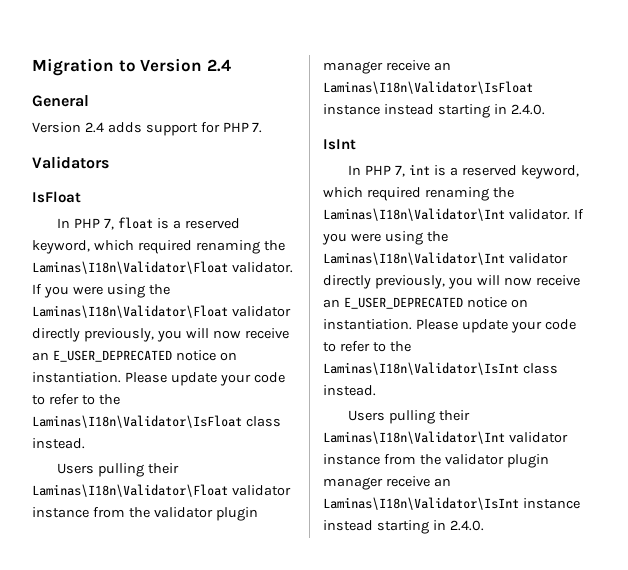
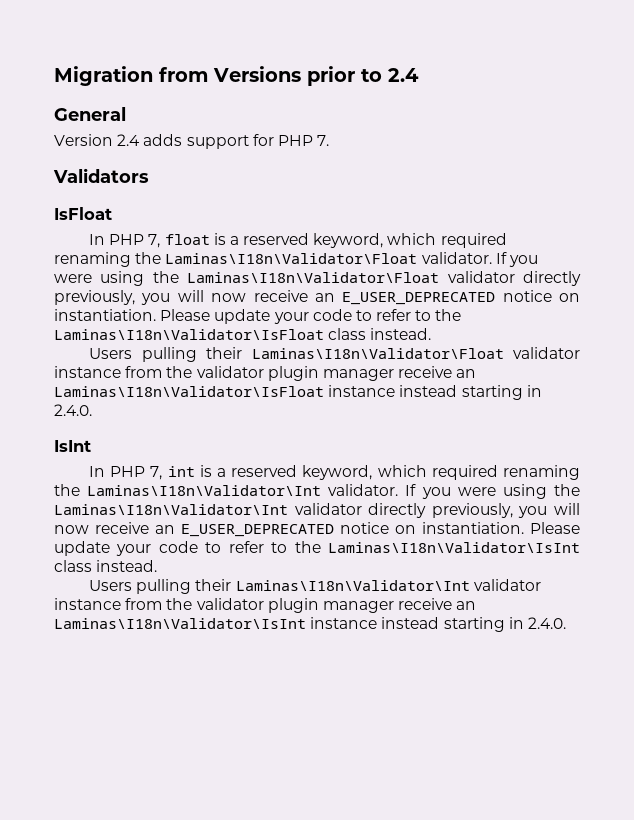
[118,58,203,72] to Version -> [159,66,382,86] from Versions prior to

